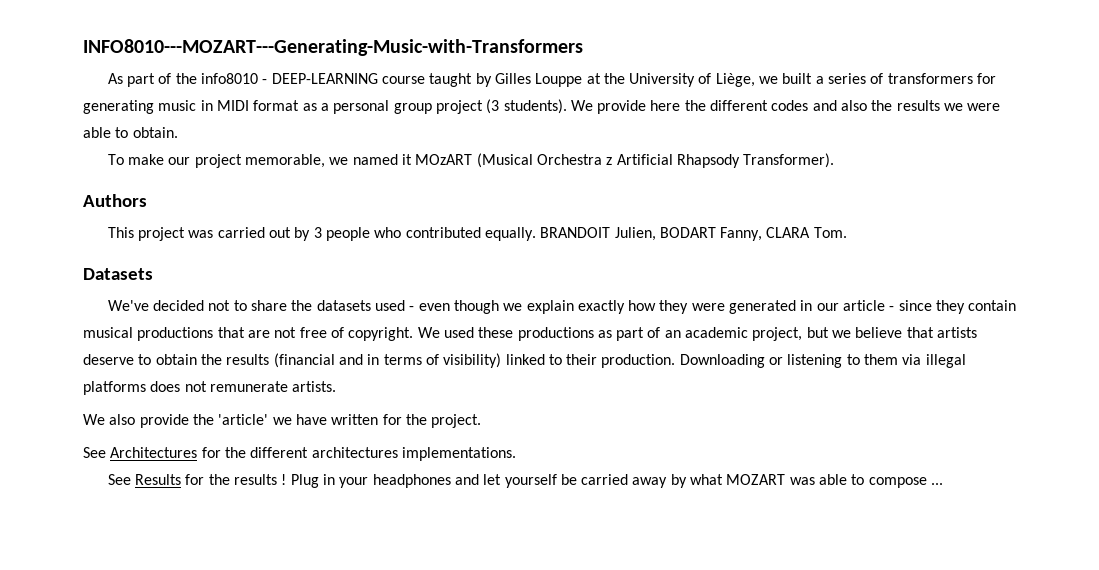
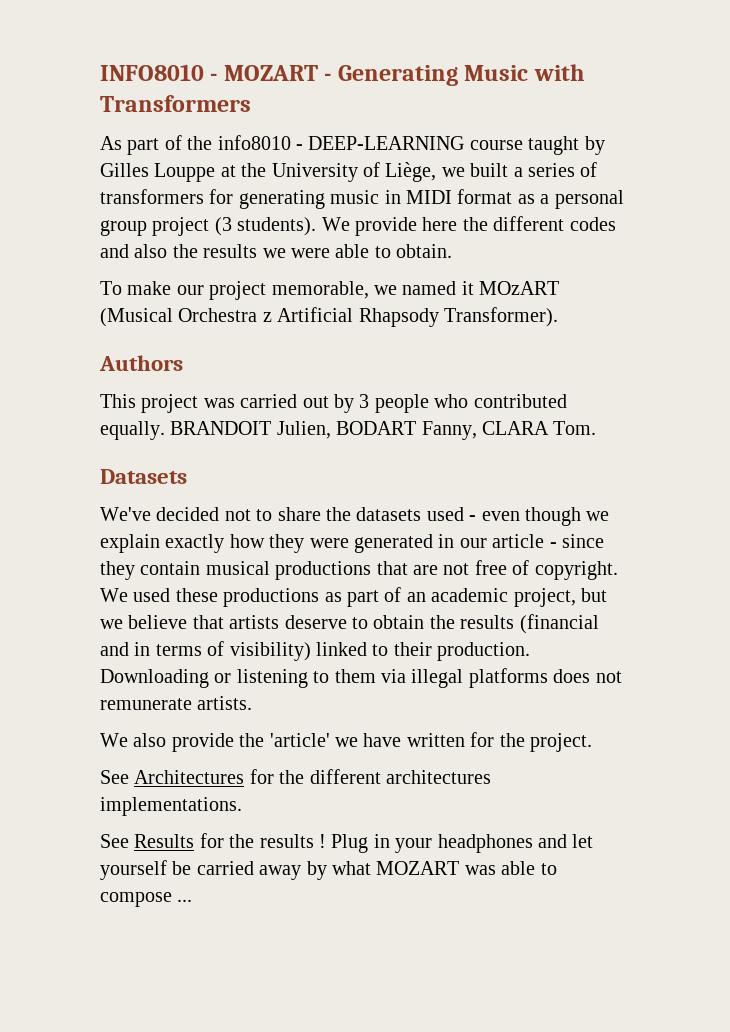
[83,39,583,56] INFO8010---MOZART---Generating-Music-with-Transformers -> [100,64,584,86] [100,95,251,112] INFO8010 - MOZART - Generating Music with Transformers

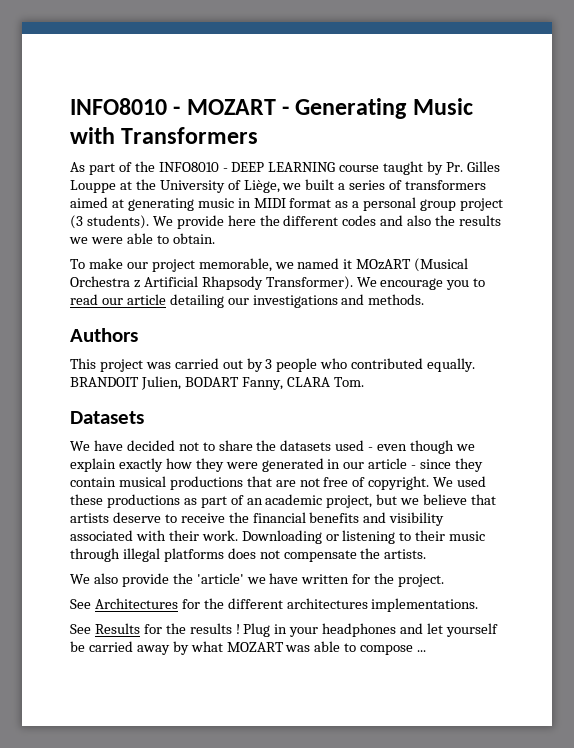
[217,135,465,150] info8010 - DEEP-LEARNING -> [158,162,336,172] INFO8010 - DEEP LEARNING
(605, 145) none -> [446,162,464,172] Pr.
[209,189,234,204] for -> [70,197,124,208] aimed at
(558, 317) none -> [356,277,486,290] [70,294,425,308] We encourage you to read our article detailing our investigations and methods.
[100,507,151,521] We've -> [70,440,123,451] We have
[373,614,599,634] [100,641,531,661] obtain the results (financial and in terms of visibility) linked to their production. -> [180,512,445,526] [70,530,238,541] receive the financial benefits and visibility associated with their work.
[334,669,406,683] them via -> [415,530,486,541] [70,548,120,562] their music through
[100,698,192,710] remunerate -> [283,548,381,562] compensate the

